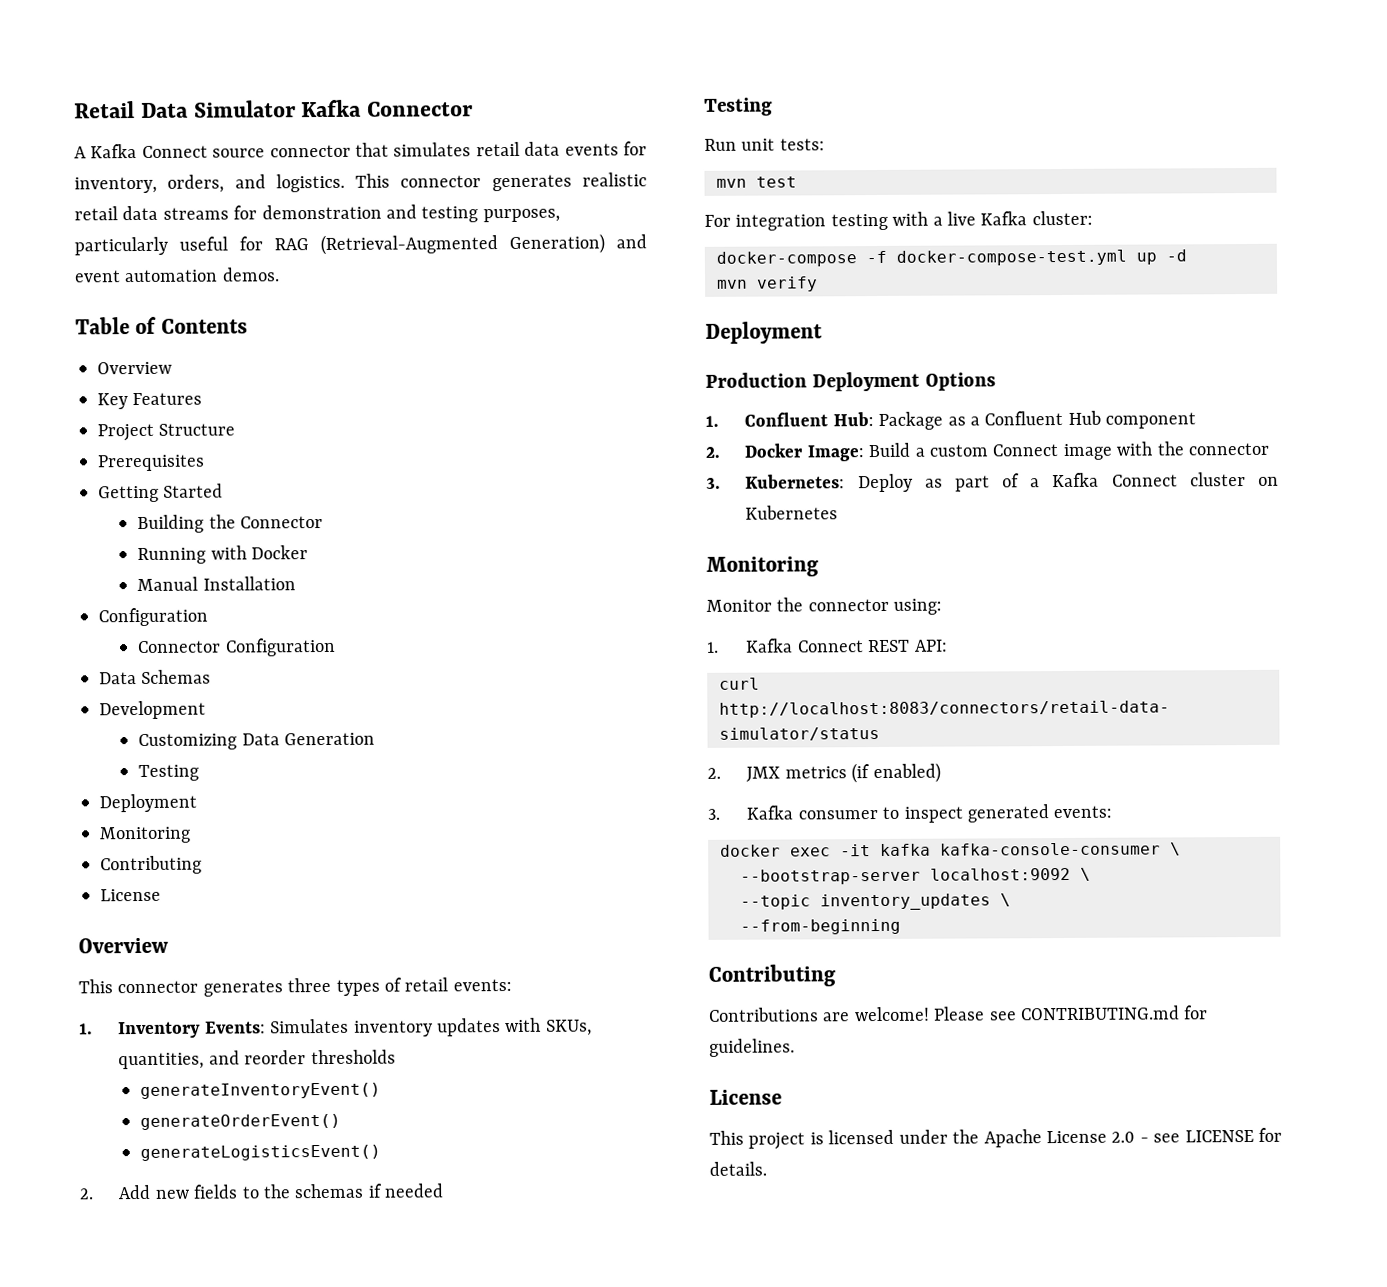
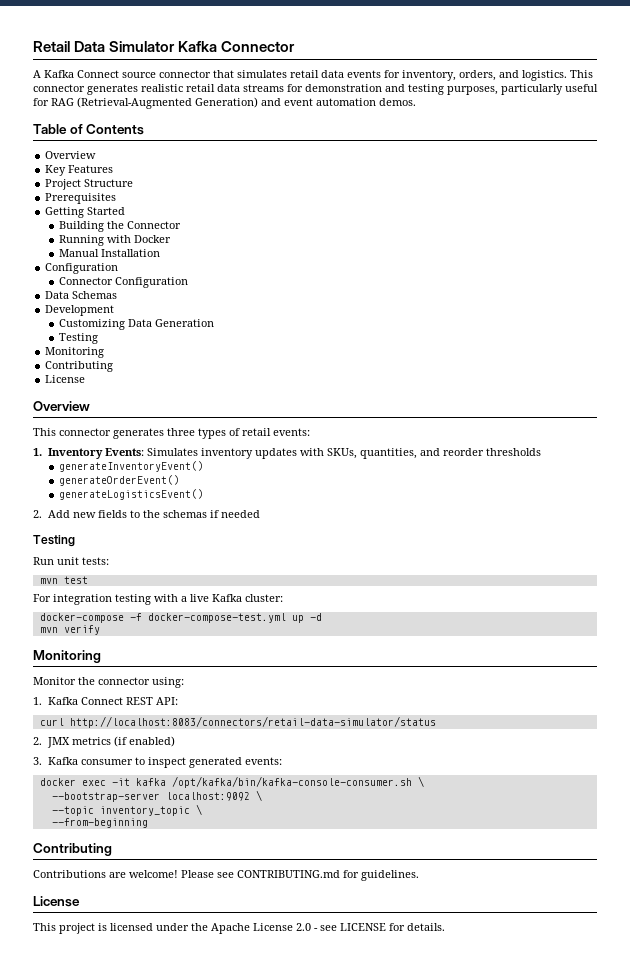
[99,793,197,813] // Deployment -> (98, 338) none
[705,321,823,344] [705,371,996,392] [705,410,1197,430] [705,441,1269,462] [706,472,1279,493] [745,505,839,520] // Deployment // Production Deployment Options // 1. Confluent Hub: Package as a Confluent Hub component // 2. Docker Image: Build a custom Connect image with the connector // 3. Kubernetes: Deploy as part of a Kafka Connect cluster on Kubernetes -> (100, 630) none
[940,842,1161,856] kafka-console-consumer -> [171,776,412,788] /opt/kafka/bin/kafka-console-consumer.sh
[820,893,991,911] inventory_updates -> [99,806,190,816] inventory_topic

